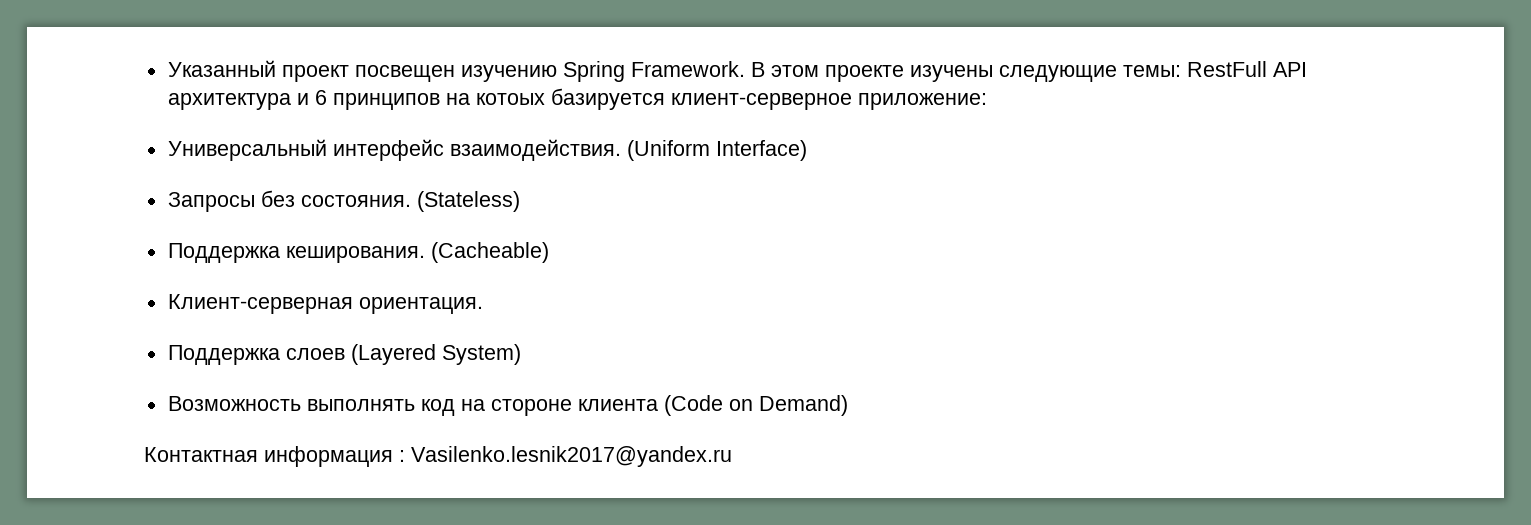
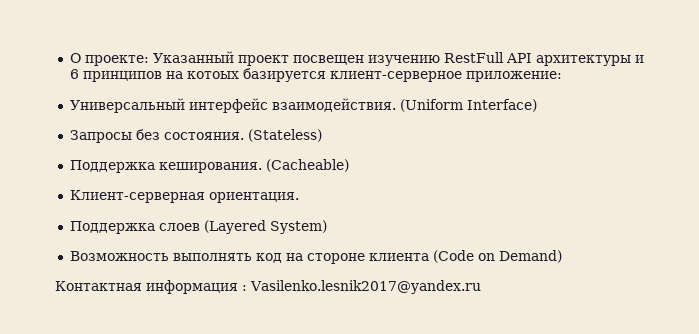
(167, 68) none -> [69,53,149,66] О проекте:
[562,61,1181,82] Spring Framework. В этом проекте изучены следующие темы: -> (440, 60) none
[167,93,291,110] архитектура -> [535,55,631,66] архитектуры

